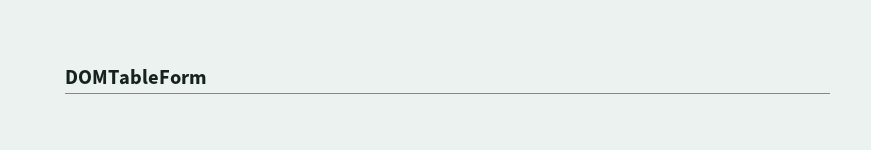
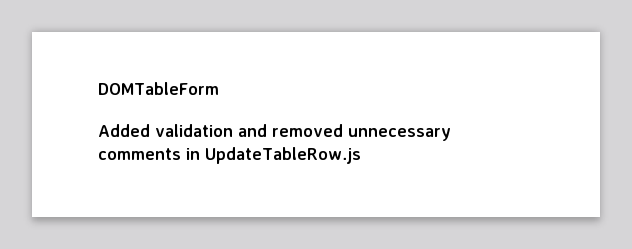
(207, 77) none -> [98,124,451,141] [98,147,361,164] // Added validation and removed unnecessary comments in UpdateTableRow.js

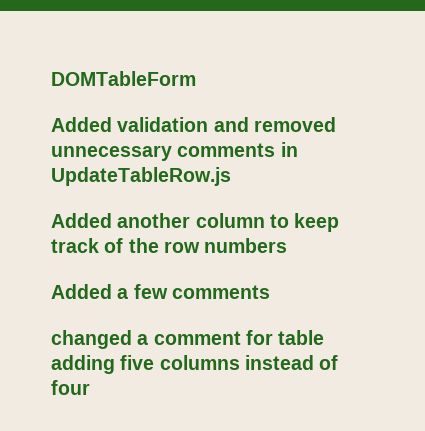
(361, 155) none -> [51,213,340,232] [51,238,288,253] [51,284,270,299] [51,330,325,349] [51,355,339,374] [51,380,90,395] // Added another column to keep track of the row numbers // Added a few comments // changed a comment for table adding five columns instead of four

